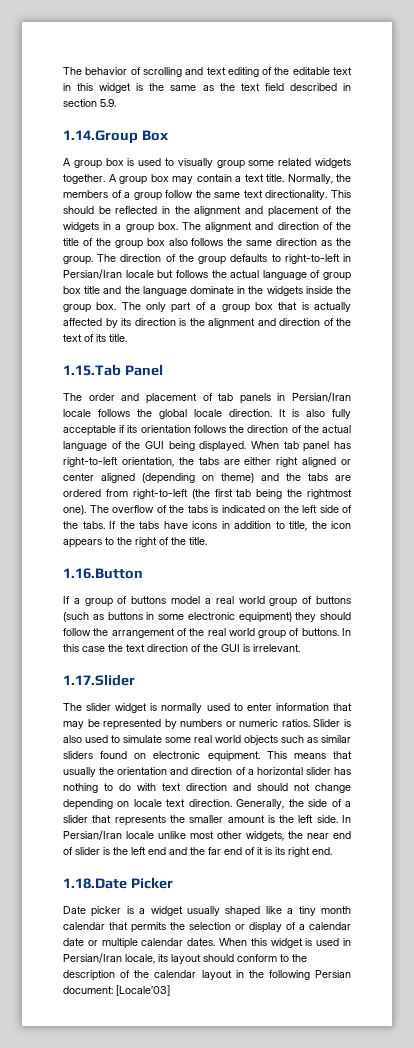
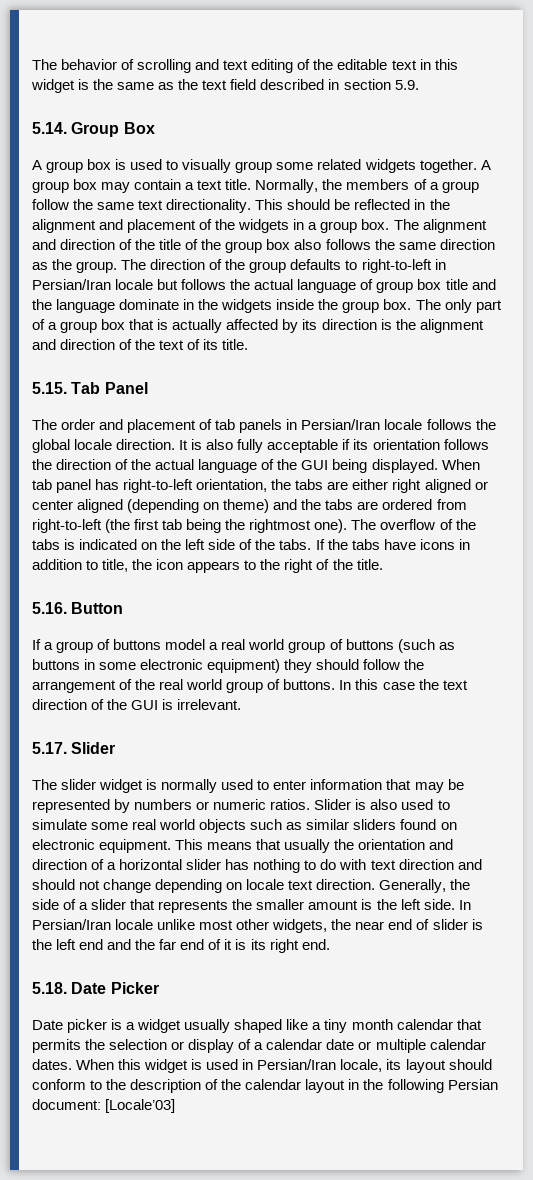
[63,130,138,144] 1.14.Group -> [32,122,120,137] 5.14. Group
[63,364,121,376] 1.15.Tab -> [32,382,101,394] 5.15. Tab
[63,568,143,579] 1.16.Button -> [32,602,124,614] 5.16. Button
[63,674,135,686] 1.17.Slider -> [32,742,116,754] 5.17. Slider
[63,878,127,889] 1.18.Date -> [32,982,107,994] 5.18. Date

